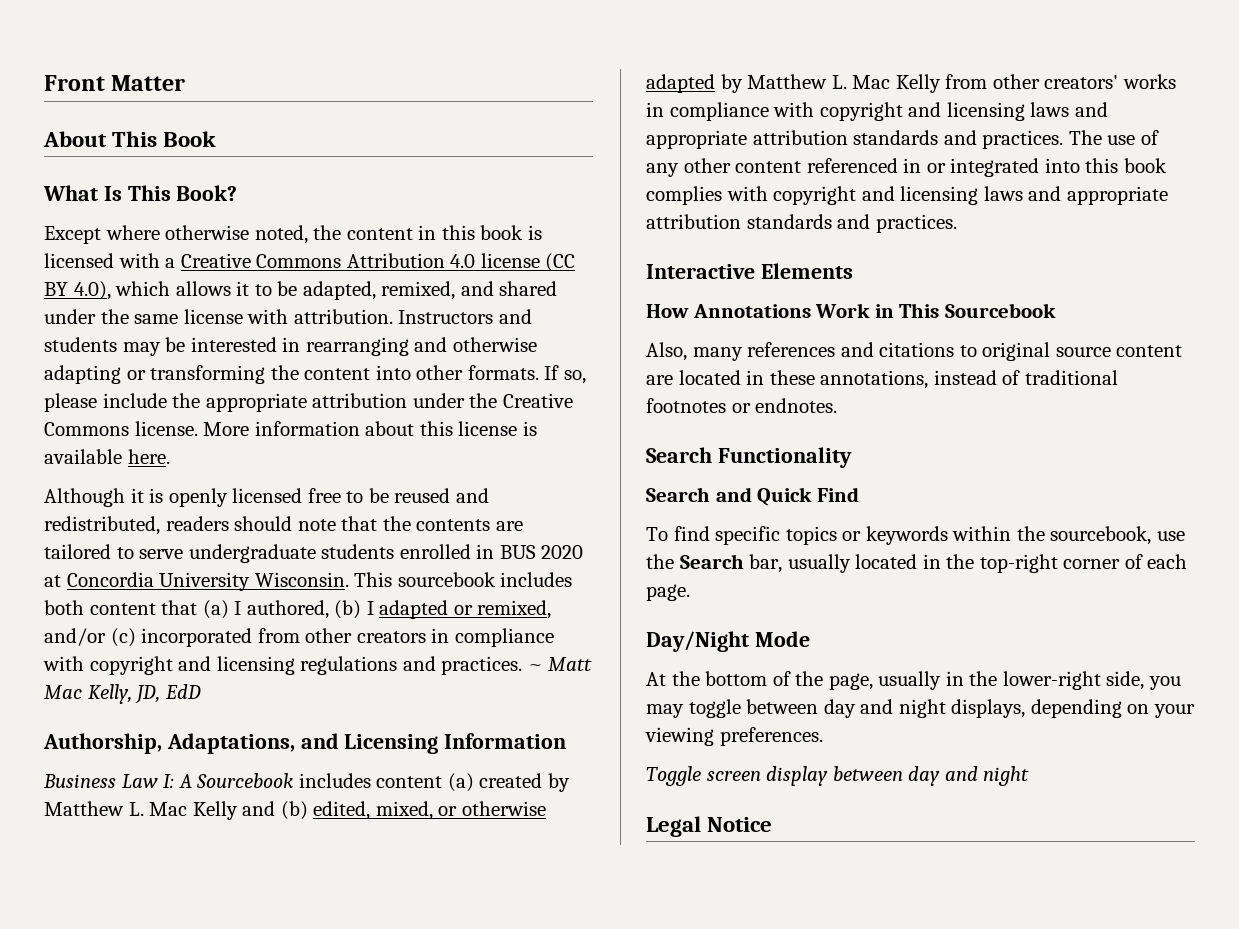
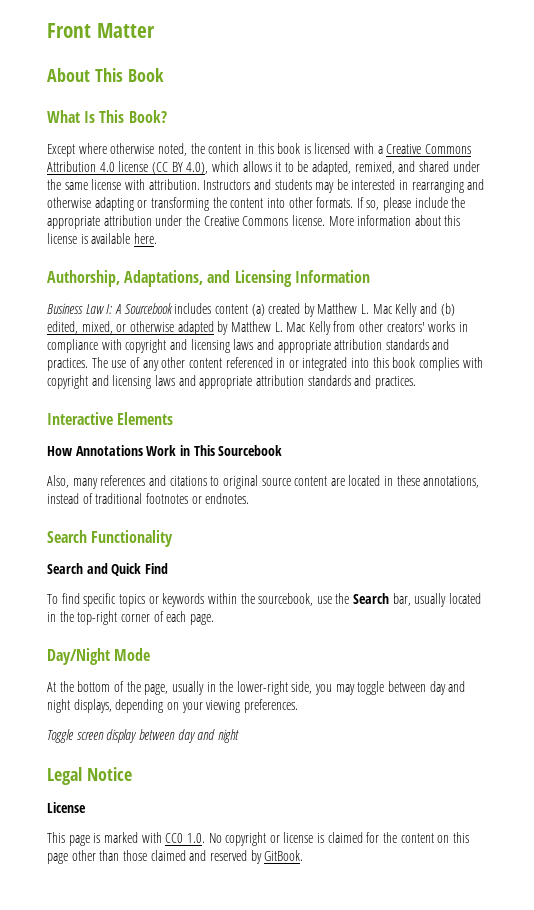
[44,488,489,507] [44,516,523,535] [44,544,584,563] [44,572,573,591] [44,600,552,619] [44,628,554,647] [43,656,593,675] [44,684,201,704] // Although it is openly licensed free to be reused and redistributed, readers should note that the contents are tailored to serve undergraduate students enrolled in BUS 2020 at Concordia University Wisconsin. This sourcebook includes both content that (a) I authored, (b) I adapted or remixed, and/or (c) incorporated from other creators in compliance with copyright and licensing regulations and practices. ~ Matt Mac Kelly, JD, EdD -> (157, 238) none
(773, 824) none -> [47,802,86,813] [47,832,469,846] [47,850,304,864] // License // This page is marked with CC0 1.0. No copyright or license is claimed for the content on this page other than those claimed and reserved by GitBook.

